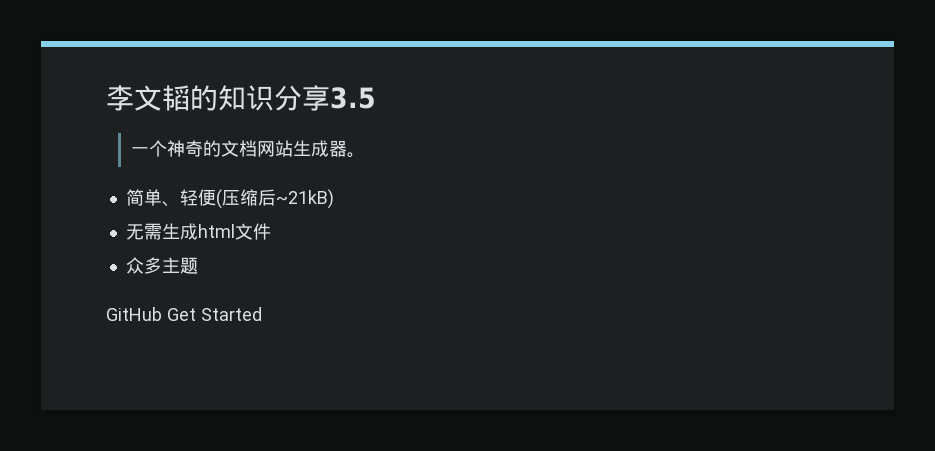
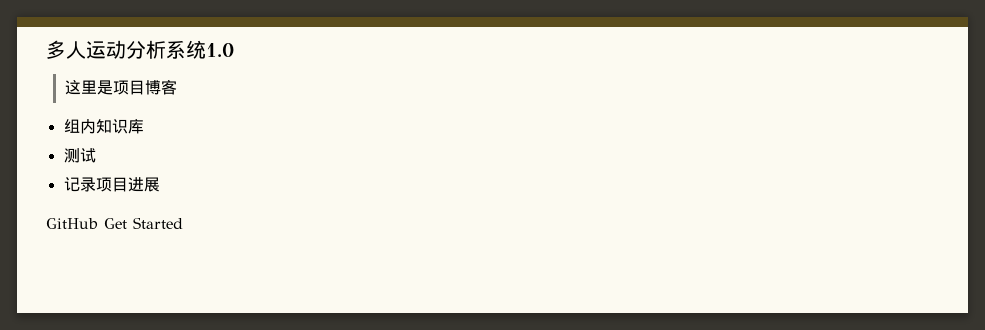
[106,85,376,111] [130,140,365,158] [125,189,334,209] [125,223,271,240] [125,257,198,274] 李文韬的知识分享3.5 // 一个神奇的文档网站生成器。 // 简单、轻便(压缩后~21kB) // 无需生成html文件 // 众多主题 -> [46,40,234,59] [64,79,177,95] [63,119,144,134] [63,148,96,163] [63,177,160,192] 多人运动分析系统1.0 // 这里是项目博客 // 组内知识库 // 测试 // 记录项目进展

